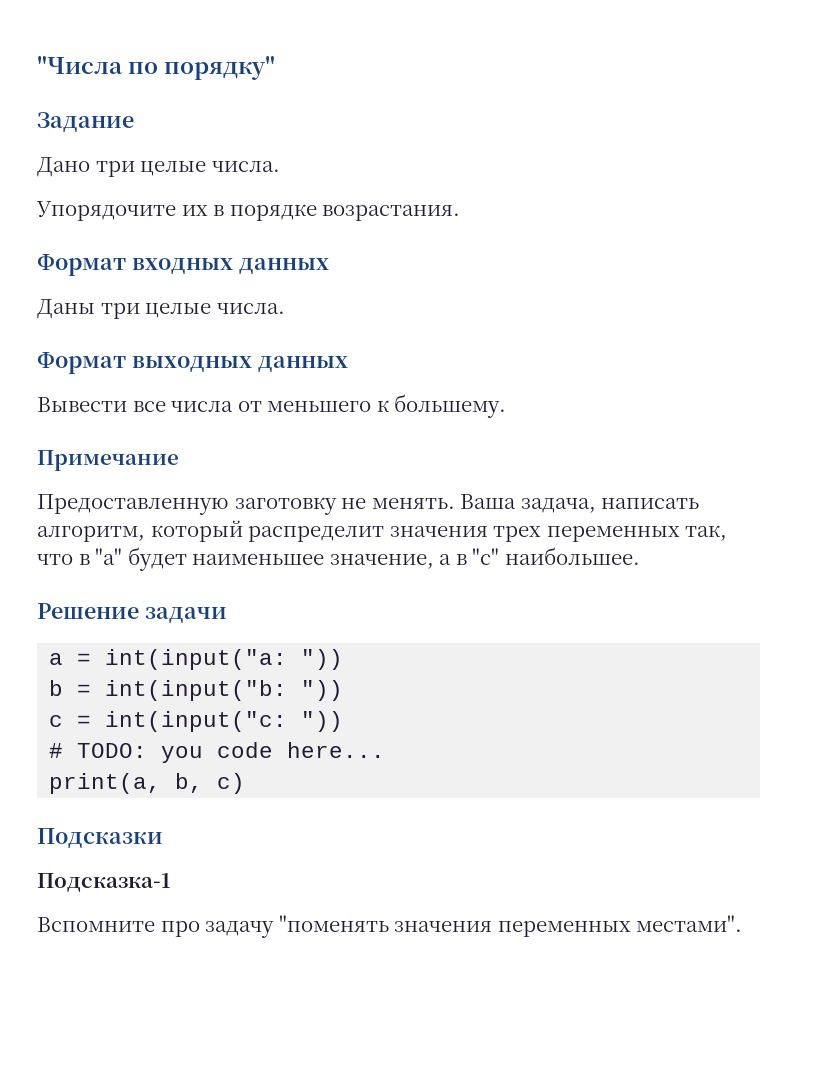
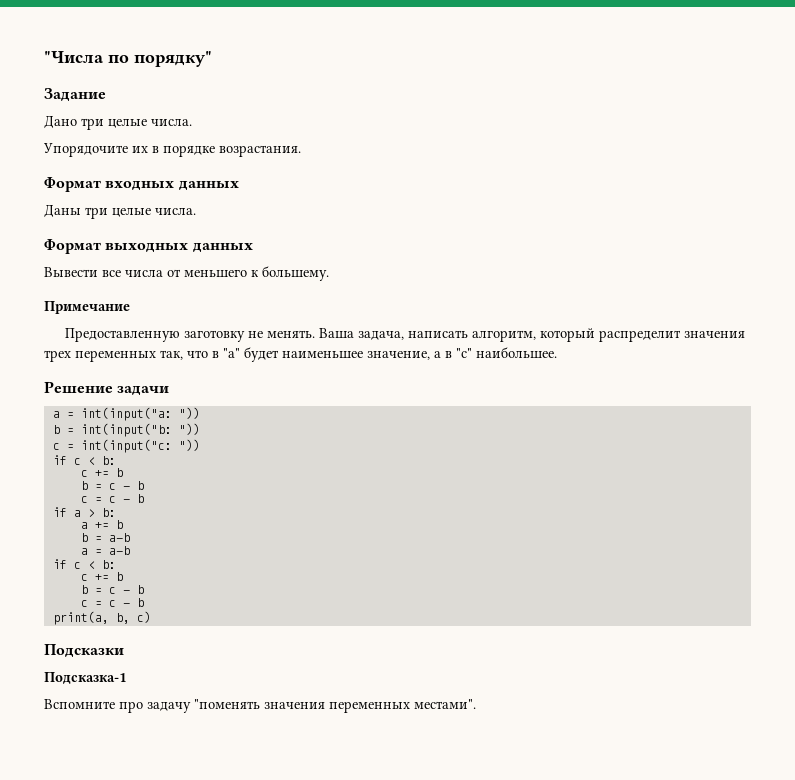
[49,742,386,763] # TODO: you code here... -> [52,455,116,465] [80,468,123,477] [80,481,144,490] [80,494,144,503] [52,507,116,517] [80,520,123,529] [80,533,130,542] [80,546,130,555] [52,559,116,569] [80,572,123,581] [80,585,144,594] [80,598,144,607] if c < b: // c += b // b = c - b // c = c - b // if a > b: // a += b // b = a-b // a = a-b // if c < b: // c += b // b = c - b // c = c - b

